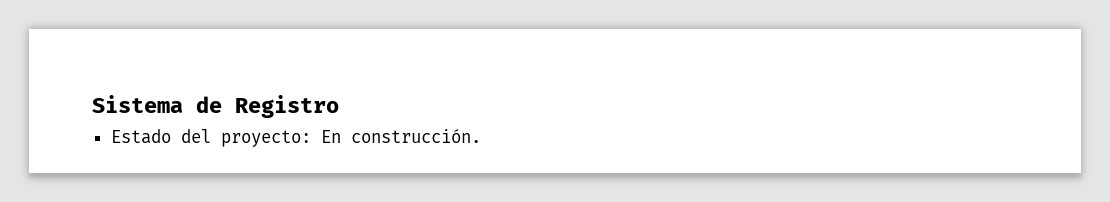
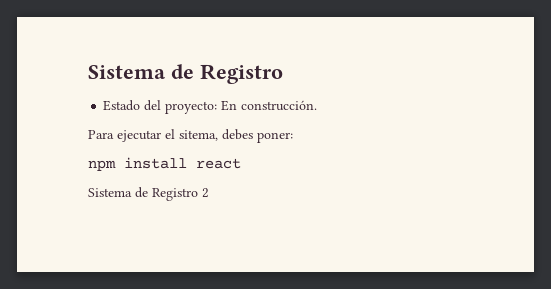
(481, 136) none -> [88,129,293,143] [88,157,241,171] [88,187,209,201] // Para ejecutar el sitema, debes poner: // npm install react // Sistema de Registro 2

